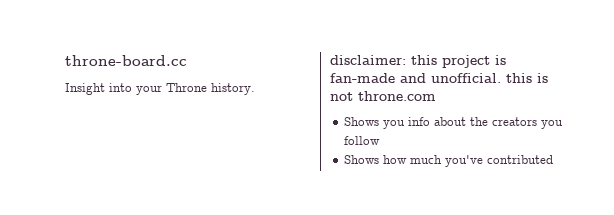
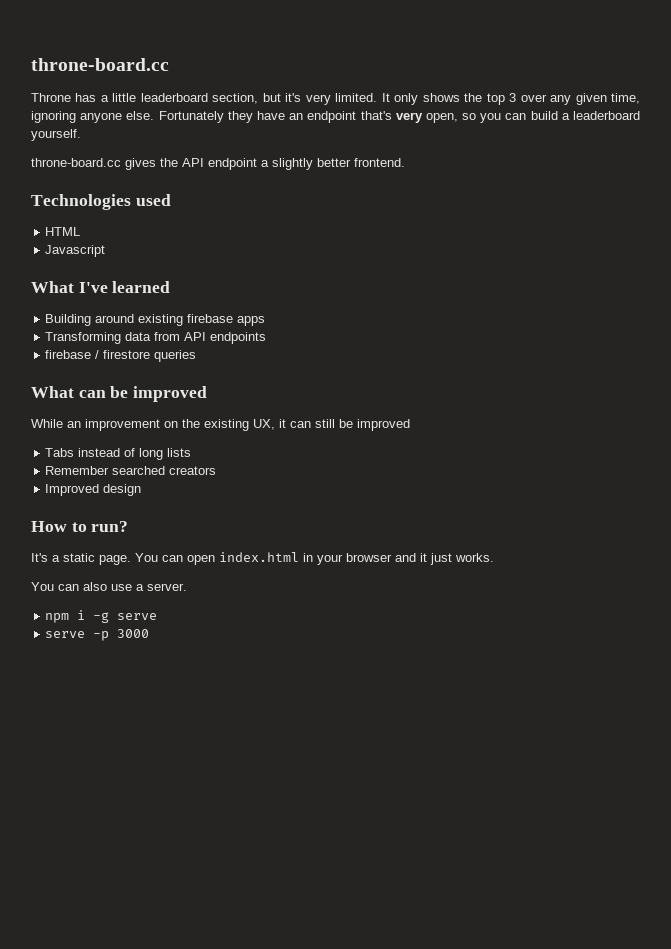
[65,83,255,95] [330,55,506,68] [330,73,548,83] [330,91,436,101] [344,117,564,129] [344,136,381,145] [344,155,554,167] Insight into your Throne history. // disclaimer: this project is fan-made and unofficial. this is not throne.com // Shows you info about the creators you follow // Shows how much you've contributed -> [31,93,641,105] [31,111,640,123] [31,129,81,141] [31,158,405,170] [31,194,171,210] [45,227,81,236] [45,245,106,257] [31,281,171,293] [45,314,266,326] [45,332,267,344] [45,350,197,362] [31,386,208,402] [31,419,410,431] [45,448,192,460] [45,466,217,475] [45,484,142,496] [31,521,129,532] [31,552,494,565] [31,582,187,591] [45,610,158,623] [45,629,150,641] Throne has a little leaderboard section, but it's very limited. It only shows the top 3 over any given time, ignoring anyone else. Fortunately they have an endpoint that's very open, so you can build a leaderboard yourself. // throne-board.cc gives the API endpoint a slightly better frontend. // Technologies used // HTML // Javascript // What I've learned // Building around existing firebase apps // Transforming data from API endpoints // firebase / firestore queries // What can be improved // While an improvement on the existing UX, it can still be improved // Tabs instead of long lists // Remember searched creators // Improved design // How to run? // It's a static page. You can open index.html in your browser and it just works. // You can also use a server. // npm i -g serve // serve -p 3000

